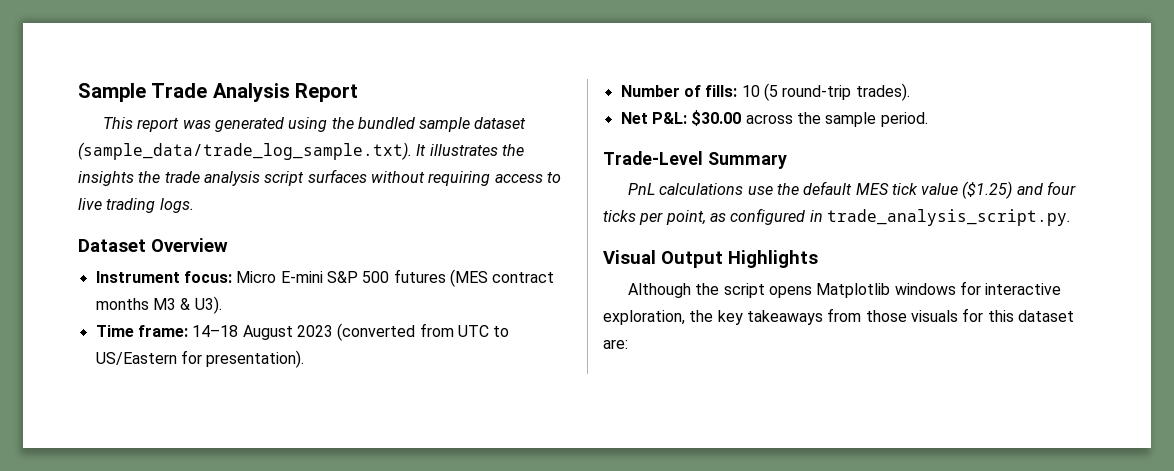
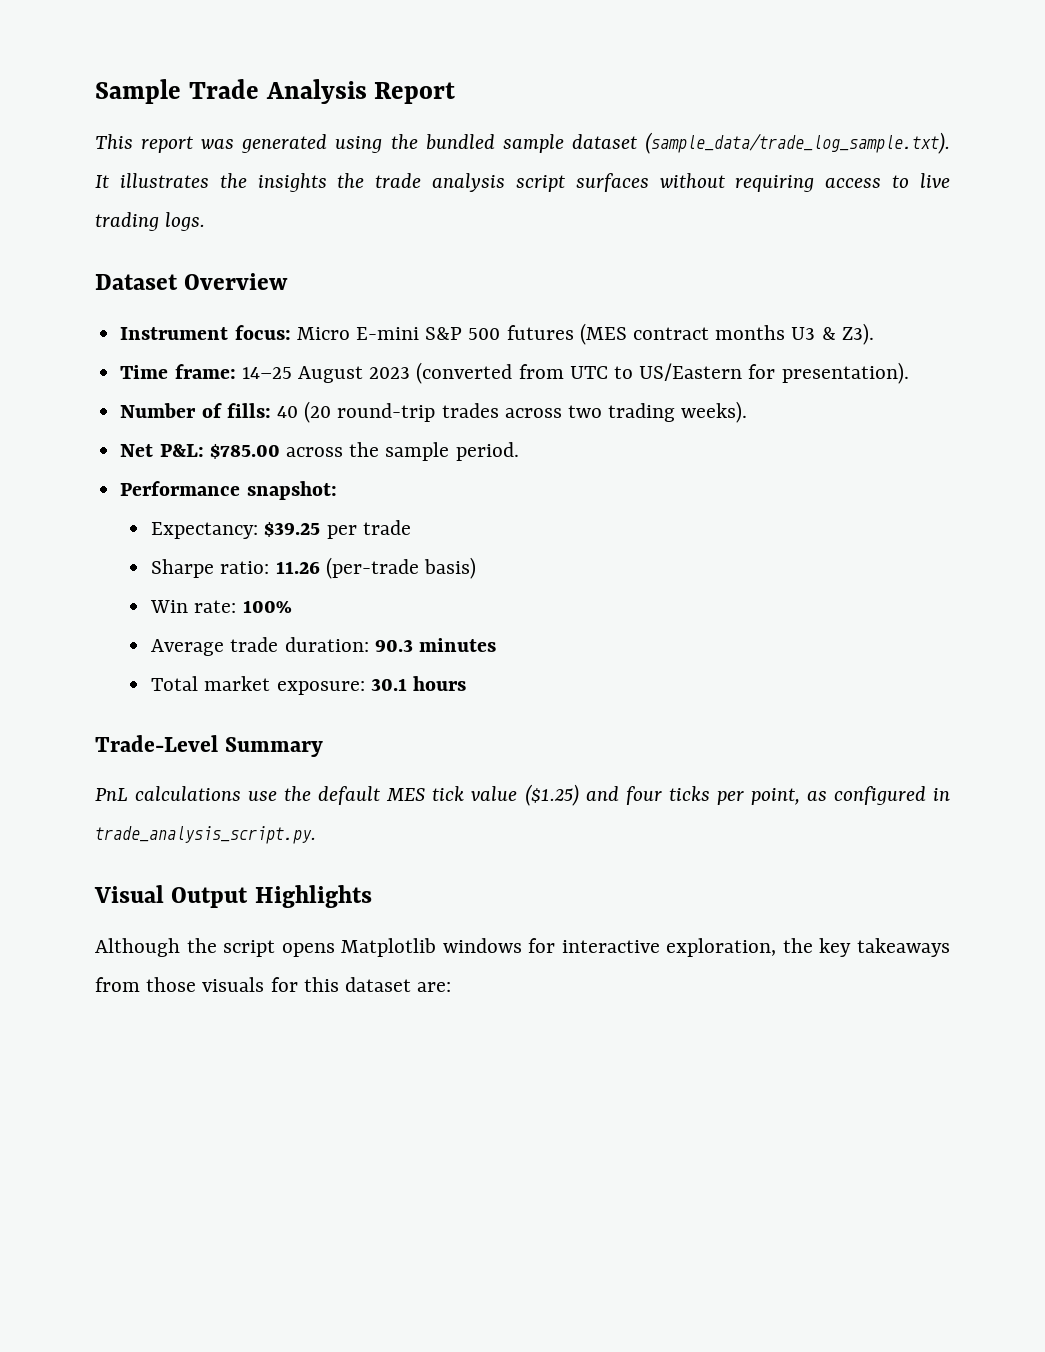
[152,296,222,314] M3 & U3). -> [791,323,874,345] U3 & Z3).
[192,325,239,337] 14–18 -> [241,367,292,379] 14–25
[741,83,910,101] 10 (5 round-trip trades). -> [276,401,748,423] 40 (20 round-trip trades across two trading weeks).
[691,110,742,126] $30.00 -> [209,444,280,459] $785.00
(928, 119) none -> [120,481,337,500] [151,520,411,539] [151,557,476,579] [150,600,292,613] [151,637,496,656] [151,676,466,695] // Performance snapshot: // Expectancy: $39.25 per trade // Sharpe ratio: 11.26 (per-trade basis) // Win rate: 100% // Average trade duration: 90.3 minutes // Total market exposure: 30.1 hours

